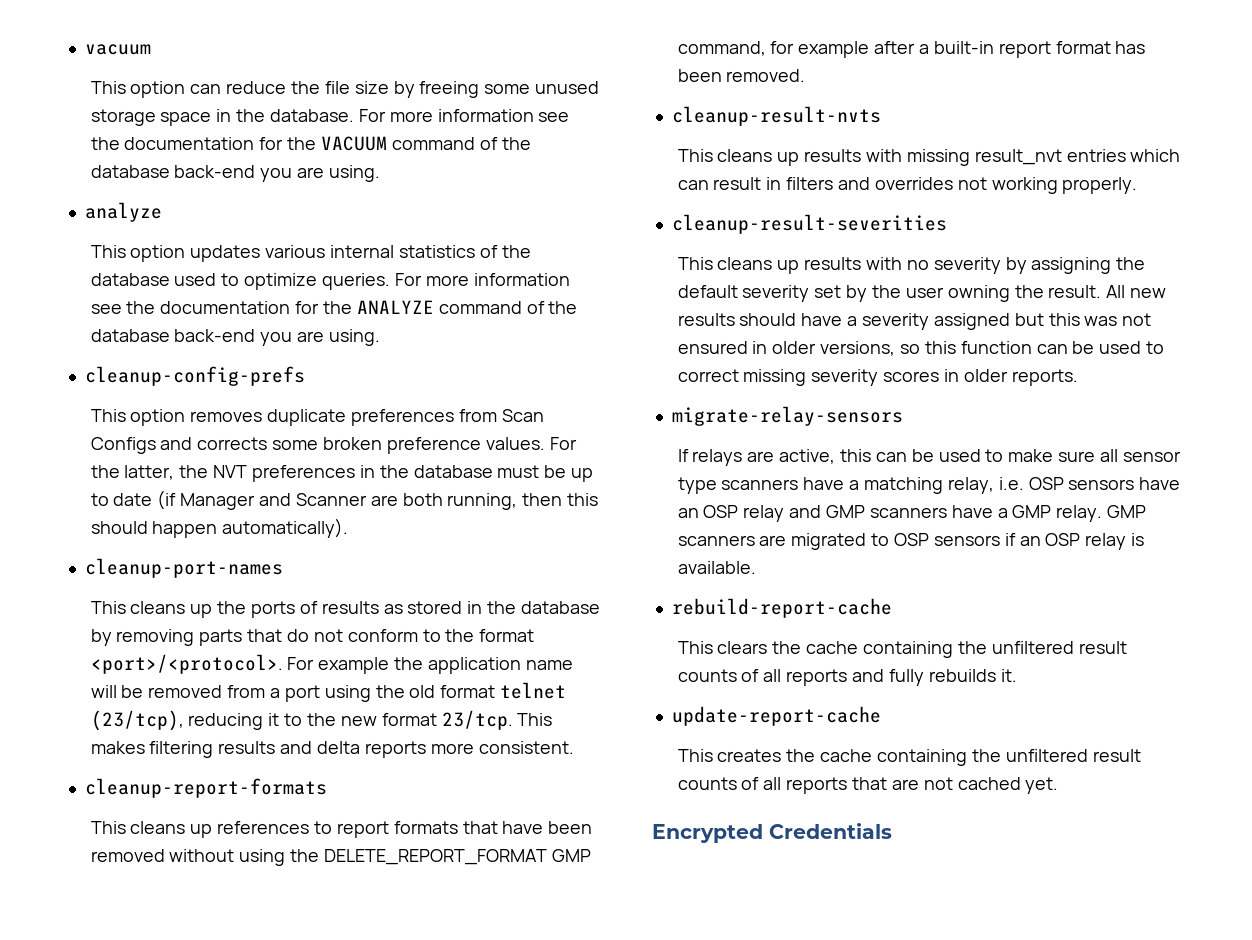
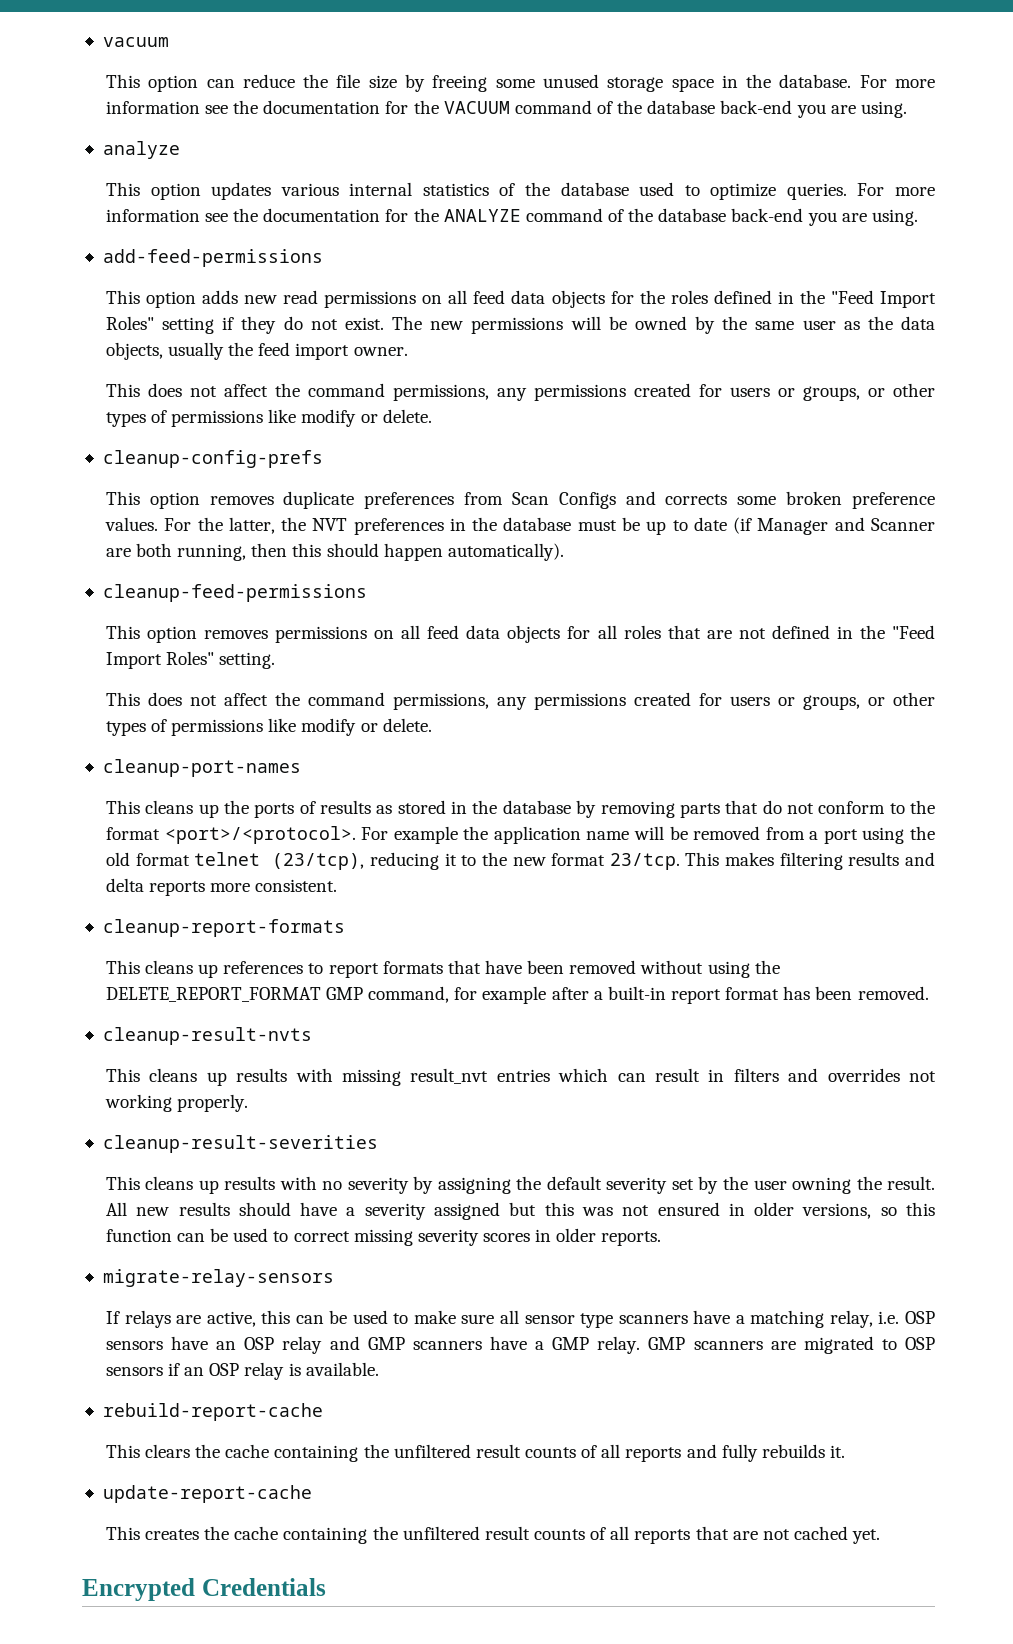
(380, 337) none -> [102,249,323,267] [105,290,936,308] [105,316,935,334] [105,342,408,360] [105,383,935,401] [105,409,432,427] // add-feed-permissions // This option adds new read permissions on all feed data objects for the roles defined in the "Feed Import Roles" setting if they do not exist. The new permissions will be owned by the same user as the data objects, usually the feed import owner. // This does not affect the command permissions, any permissions created for users or groups, or other types of permissions like modify or delete.
(349, 528) none -> [102,584,367,602] [105,625,935,643] [105,651,276,669] [105,692,935,710] [105,718,432,736] // cleanup-feed-permissions // This option removes permissions on all feed data objects for all roles that are not defined in the "Feed Import Roles" setting. // This does not affect the command permissions, any permissions created for users or groups, or other types of permissions like modify or delete.

